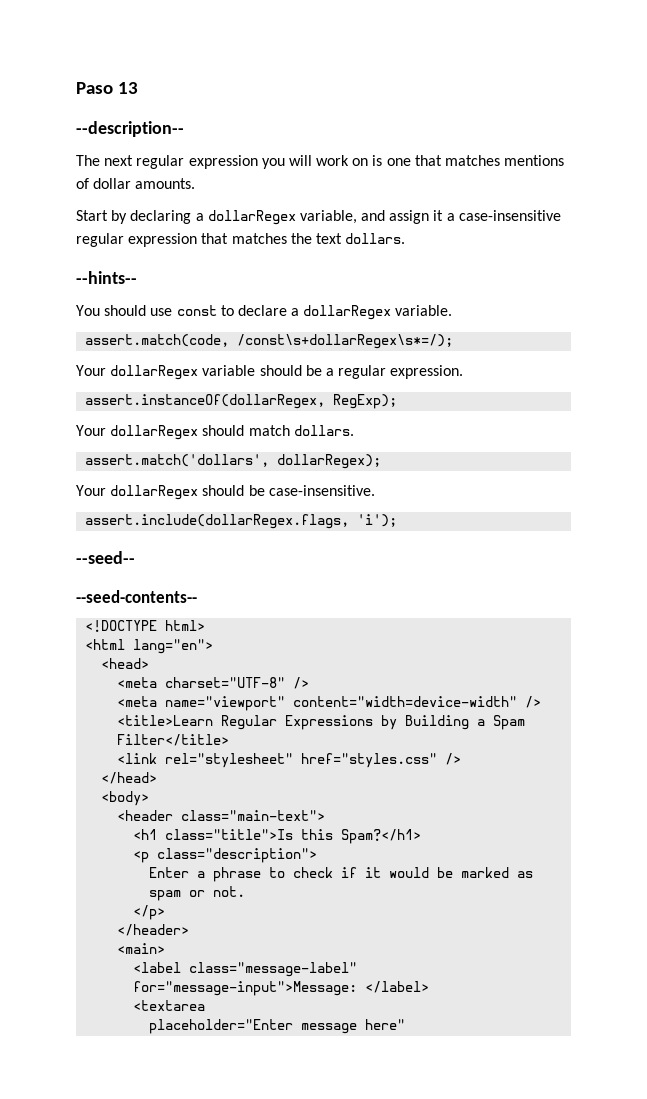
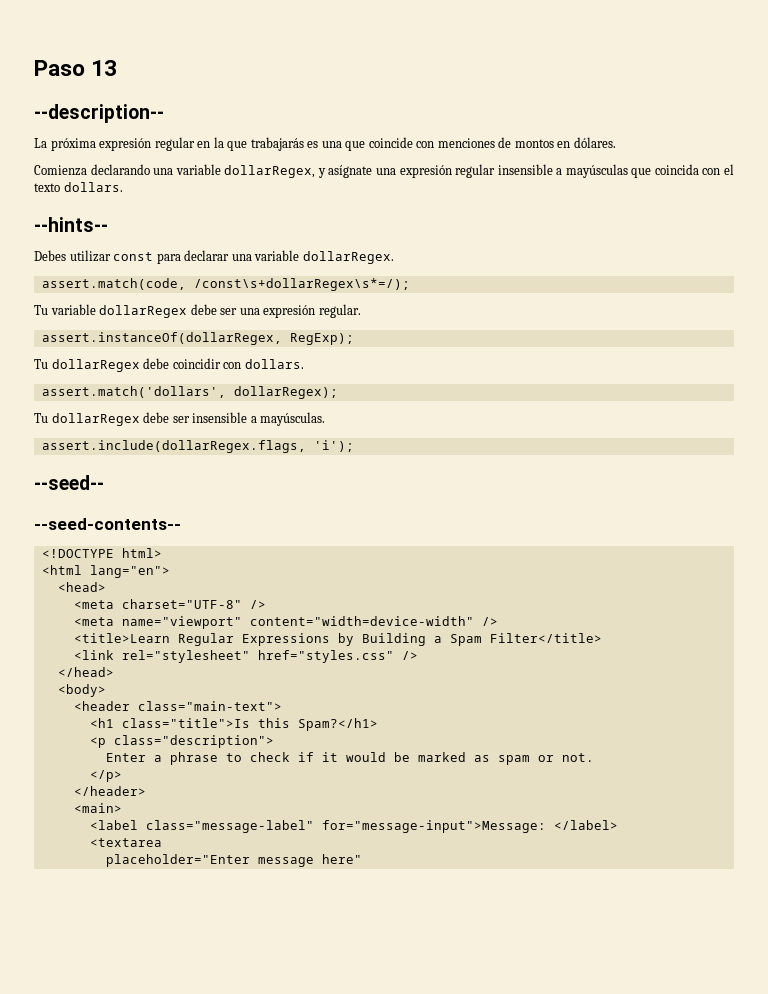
[76,155,565,169] [76,178,196,189] [76,210,561,225] [76,233,406,247] [76,271,137,284] [76,305,453,320] [85,334,454,349] [76,365,464,380] [85,394,398,409] [76,425,354,440] [85,454,382,469] [76,485,375,500] The next regular expression you will work on is one that matches mentions of dollar amounts. // Start by declaring a dollarRegex variable, and assign it a case-insensitive regular expression that matches the text dollars. // --hints-- // You should use const to declare a dollarRegex variable. // assert.match(code, /const\s+dollarRegex\s*=/); // Your dollarRegex variable should be a regular expression. // assert.instanceOf(dollarRegex, RegExp); // Your dollarRegex should match dollars. // assert.match('dollars', dollarRegex); // Your dollarRegex should be case-insensitive. -> [34,137,616,151] [34,164,734,178] [34,182,123,192] [34,217,108,232] [34,250,394,264] [41,278,410,291] [34,304,361,318] [41,332,354,345] [34,358,304,372] [41,386,338,399] [34,412,326,426] La próxima expresión regular en la que trabajarás es una que coincide con menciones de montos en dólares. // Comienza declarando una variable dollarRegex, y asígnate una expresión regular insensible a mayúsculas que coincida con el texto dollars. // --hints-- // Debes utilizar const para declarar una variable dollarRegex. // assert.match(code, /const\s+dollarRegex\s*=/); // Tu variable dollarRegex debe ser una expresión regular. // assert.instanceOf(dollarRegex, RegExp); // Tu dollarRegex debe coincidir con dollars. // assert.match('dollars', dollarRegex); // Tu dollarRegex debe ser insensible a mayúsculas.

